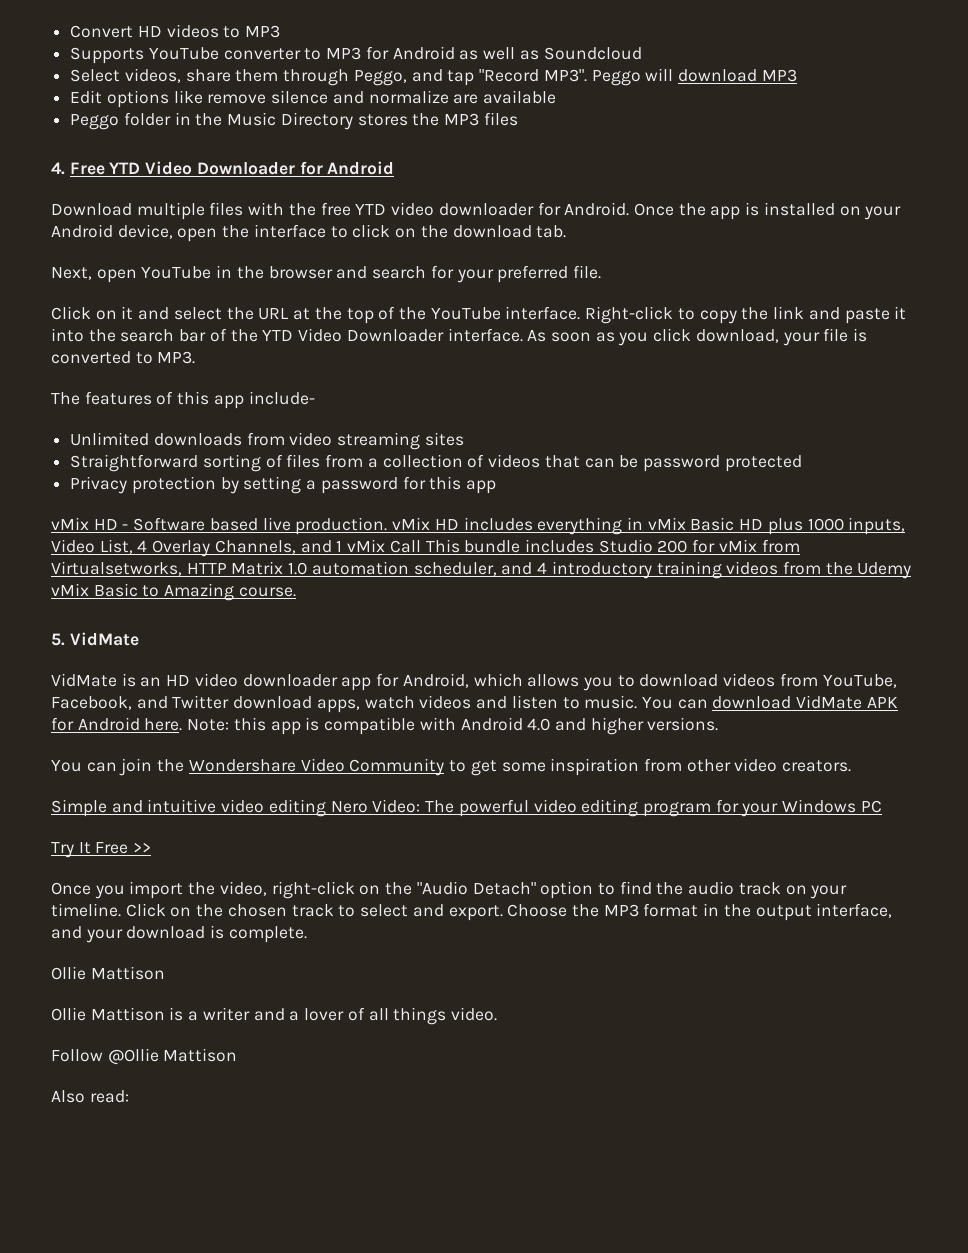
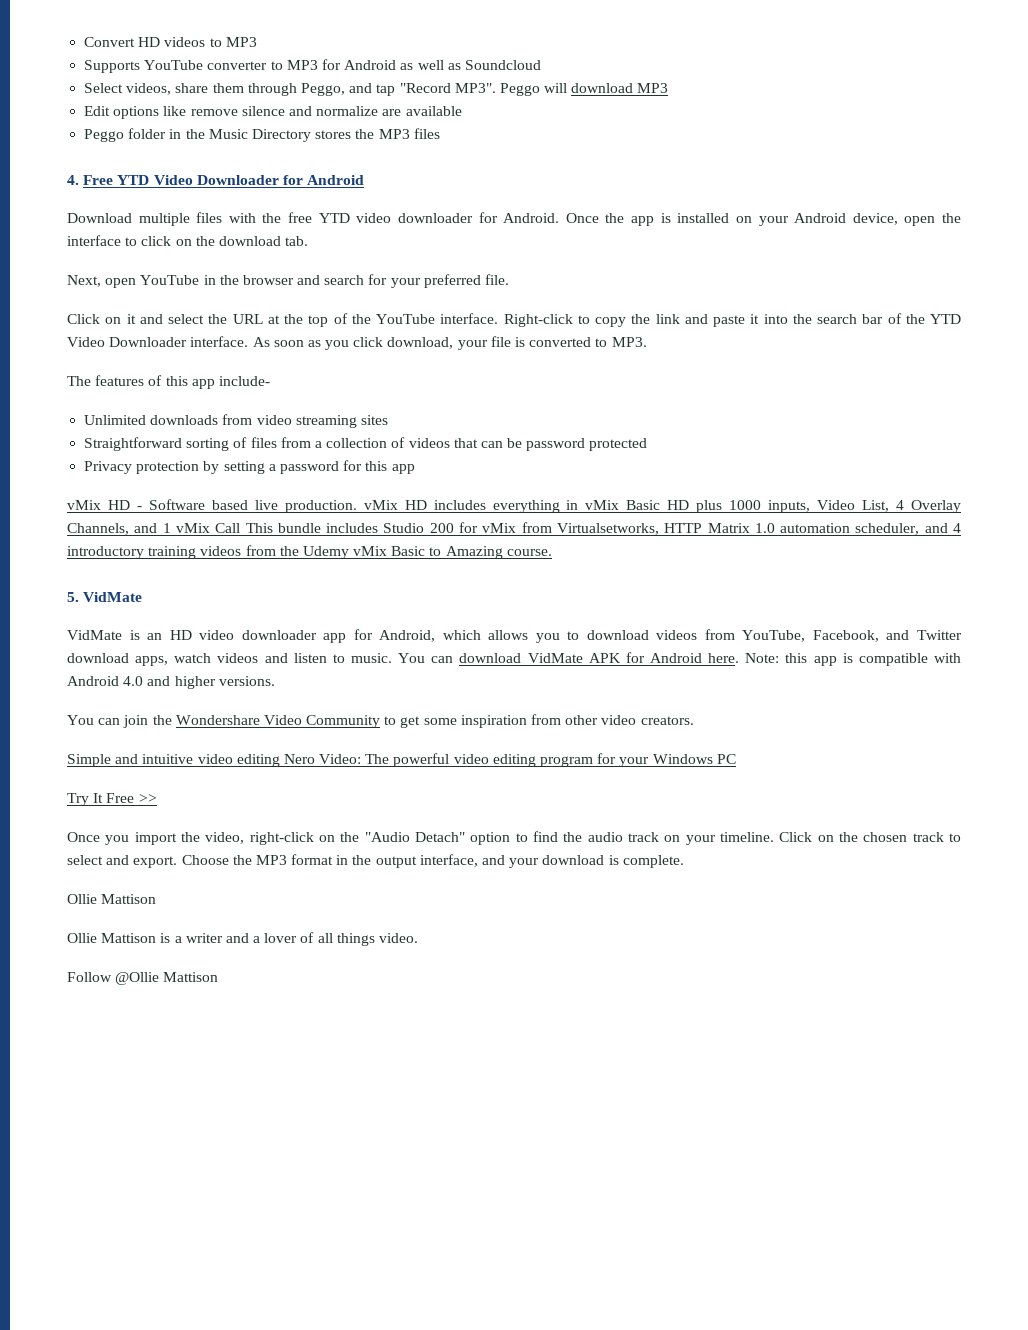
[51,1090,129,1103] // Also read: -> (219, 977) none

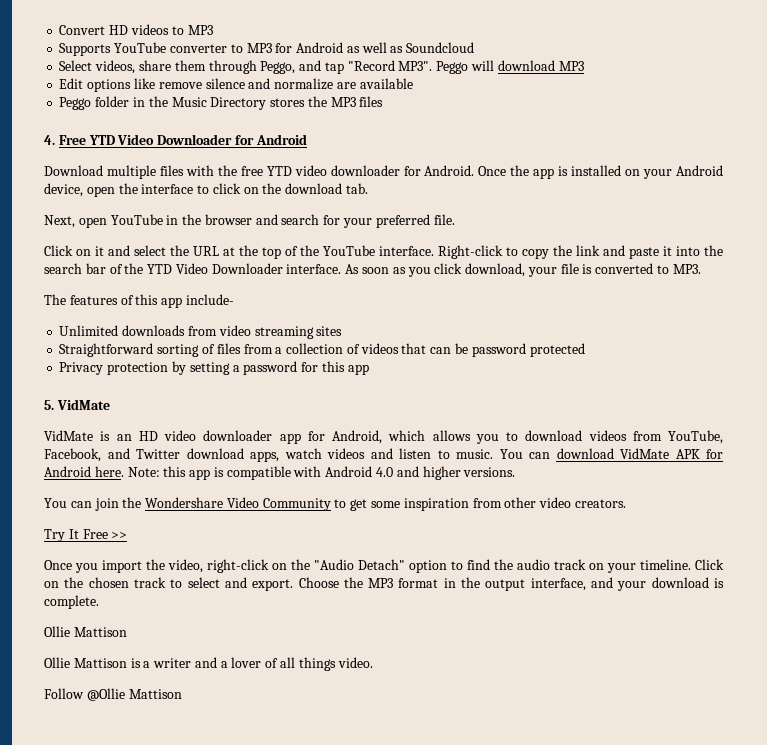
[67,499,962,513] [67,522,961,535] [67,545,552,559] // vMix HD - Software based live production. vMix HD includes everything in vMix Basic HD plus 1000 inputs, Video List, 4 Overlay Channels, and 1 vMix Call This bundle includes Studio 200 for vMix from Virtualsetworks, HTTP Matrix 1.0 automation scheduler, and 4 introductory training videos from the Udemy vMix Basic to Amazing course. -> (369, 369) none
[67,753,736,767] // Simple and intuitive video editing Nero Video: The powerful video editing program for your Windows PC -> (626, 503) none

